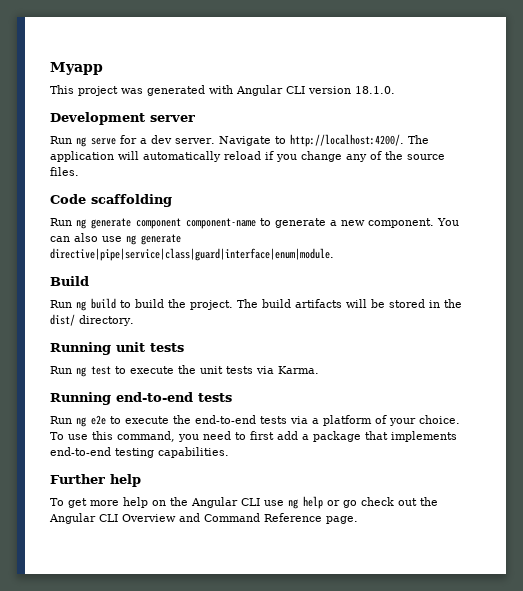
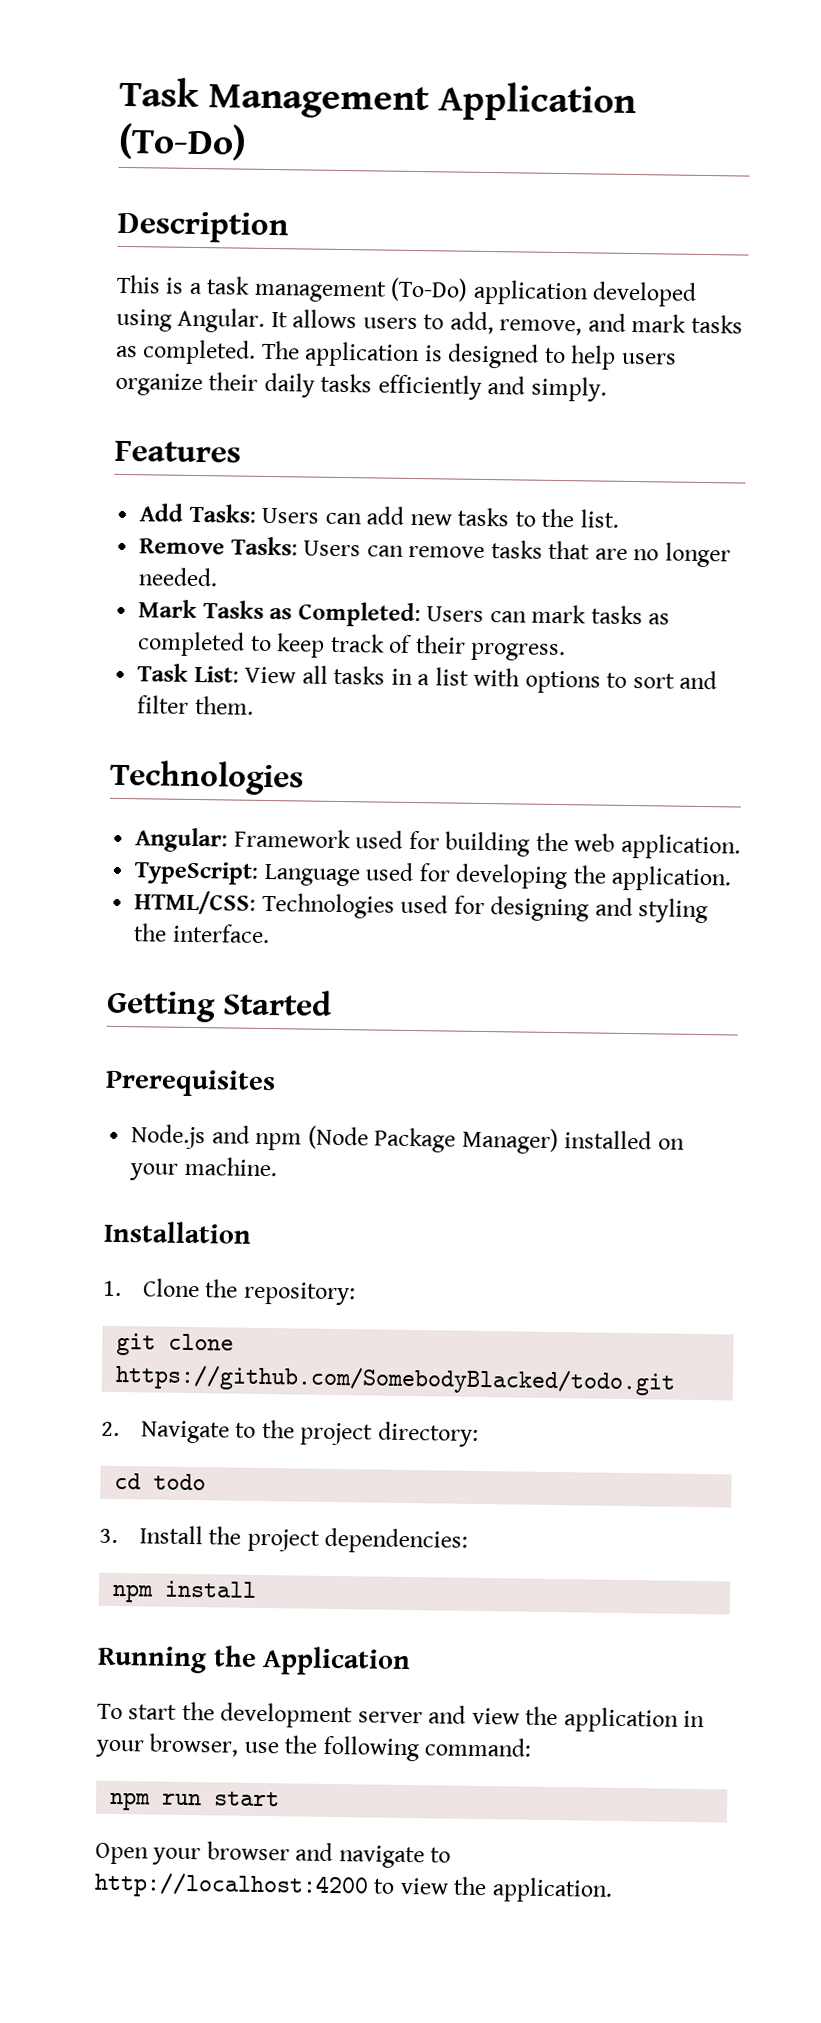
[50,62,103,75] [50,85,395,96] [50,112,195,125] [50,134,429,147] [50,151,445,162] [50,167,79,176] [50,194,172,207] [50,218,459,229] [50,233,181,245] [50,248,334,261] [50,276,89,286] [50,298,462,311] [50,314,134,326] [50,342,184,355] [50,365,319,377] [50,392,232,405] [50,415,460,427] [50,431,457,442] [50,447,229,458] [50,474,141,487] [50,496,438,509] [49,513,358,524] Myapp // This project was generated with Angular CLI version 18.1.0. // Development server // Run ng serve for a dev server. Navigate to http://localhost:4200/. The application will automatically reload if you change any of the source files. // Code scaffolding // Run ng generate component component-name to generate a new component. You can also use ng generate directive|pipe|service|class|guard|interface|enum|module. // Build // Run ng build to build the project. The build artifacts will be stored in the dist/ directory. // Running unit tests // Run ng test to execute the unit tests via Karma. // Running end-to-end tests // Run ng e2e to execute the end-to-end tests via a platform of your choice. To use this command, you need to first add a package that implements end-to-end testing capabilities. // Further help // To get more help on the Angular CLI use ng help or go check out the Angular CLI Overview and Command Reference page. -> [119,76,638,123] [118,122,247,161] [117,210,289,244] [116,274,698,307] [116,307,743,336] [115,339,677,370] [115,372,607,402] [114,440,241,463] [139,503,619,528] [139,536,731,568] [138,567,219,587] [138,599,671,628] [137,631,567,662] [137,663,718,694] [137,695,254,715] [109,759,304,796] [135,827,741,860] [134,861,733,892] [134,890,709,924] [133,923,270,944] [106,989,332,1023] [105,1068,276,1098] [131,1124,685,1155] [129,1156,277,1181] [103,1220,252,1244] [103,1278,356,1306] [116,1332,235,1356] [115,1363,677,1396] [101,1419,479,1447] [114,1472,207,1491] [99,1525,469,1554] [112,1580,258,1603] [97,1645,412,1677] [97,1701,706,1733] [95,1733,532,1762] [109,1791,281,1811] [95,1841,452,1869] [94,1871,613,1903] Task Management Application (To-Do) // Description // This is a task management (To-Do) application developed using Angular. It allows users to add, remove, and mark tasks as completed. The application is designed to help users organize their daily tasks efficiently and simply. // Features // Add Tasks: Users can add new tasks to the list. // Remove Tasks: Users can remove tasks that are no longer needed. // Mark Tasks as Completed: Users can mark tasks as completed to keep track of their progress. // Task List: View all tasks in a list with options to sort and filter them. // Technologies // Angular: Framework used for building the web application. // TypeScript: Language used for developing the application. // HTML/CSS: Technologies used for designing and styling the interface. // Getting Started // Prerequisites // Node.js and npm (Node Package Manager) installed on your machine. // Installation // 1. Clone the repository: // git clone https://github.com/SomebodyBlacked/todo.git // 2. Navigate to the project directory: // cd todo // 3. Install the project dependencies: // npm install // Running the Application // To start the development server and view the application in your browser, use the following command: // npm run start // Open your browser and navigate to http://localhost:4200 to view the application.

